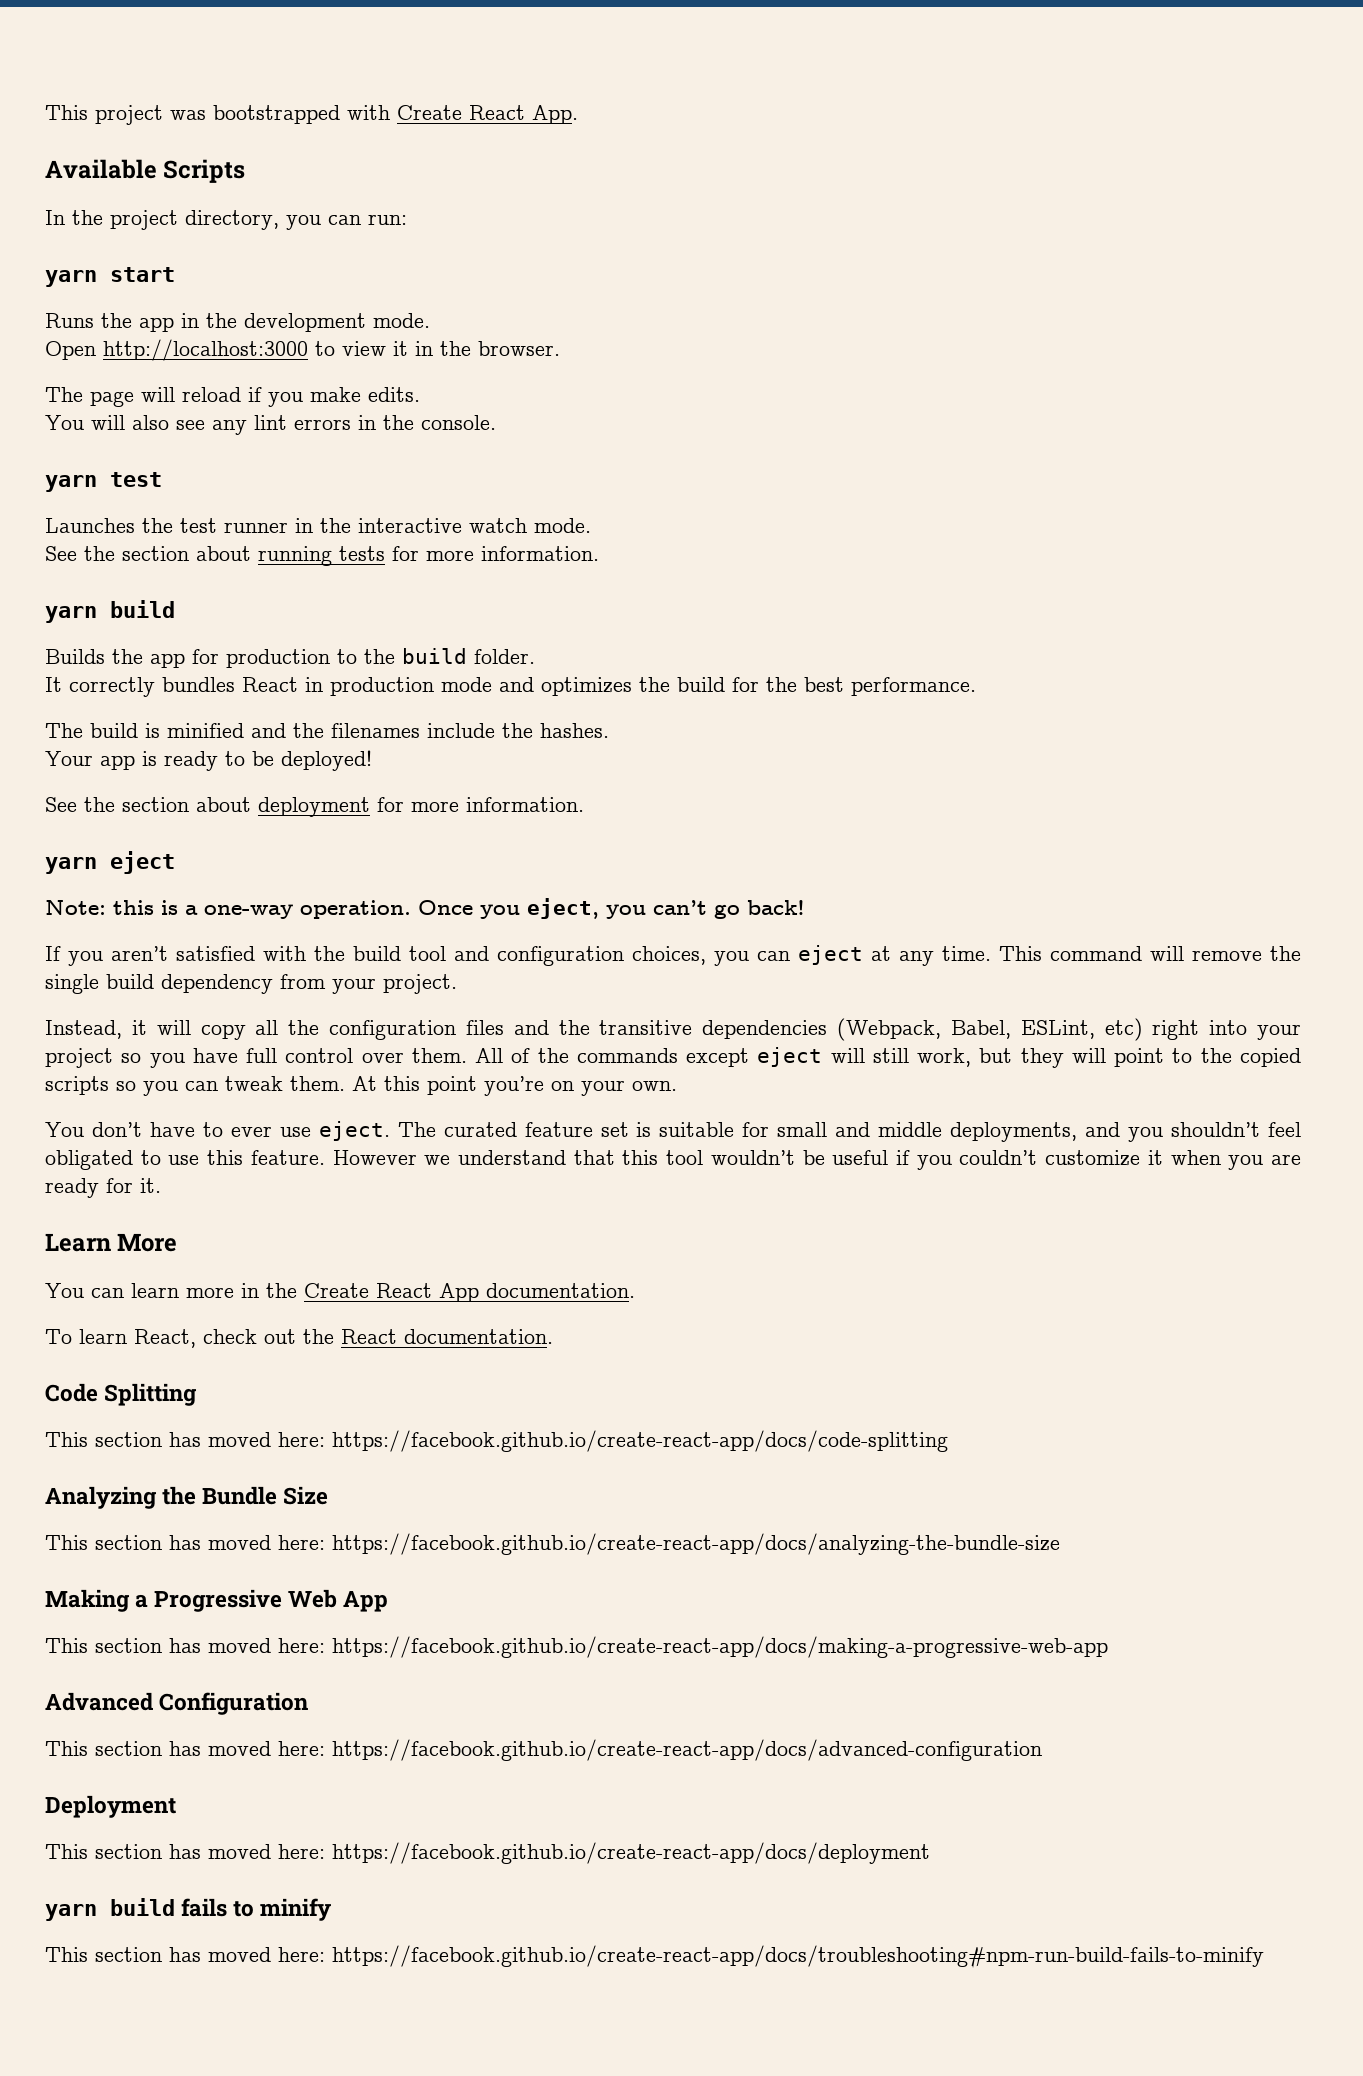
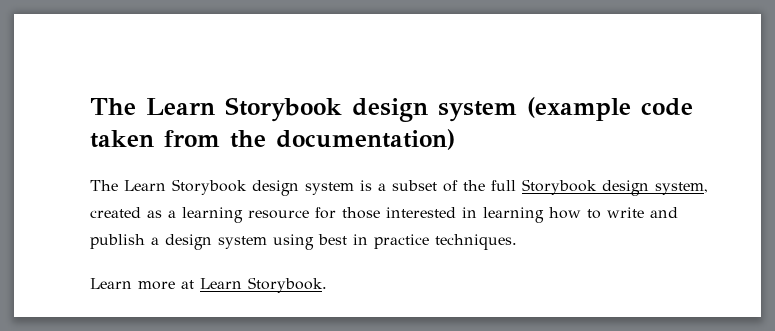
[45,105,578,125] [45,159,246,183] [45,210,407,230] [45,267,175,287] [45,313,430,332] [45,339,560,361] [45,387,420,407] [45,415,496,435] [45,472,162,492] [45,518,591,533] [45,546,599,566] [45,600,175,623] [45,648,535,668] [45,677,976,697] [45,723,609,738] [45,750,372,771] [45,797,584,817] [45,851,175,874] [45,898,805,919] [45,945,1301,966] [45,974,457,994] [45,1018,1301,1041] [45,1047,1302,1068] [45,1076,677,1096] [45,1121,1302,1142] [45,1150,1301,1170] [45,1178,161,1198] [45,1233,178,1252] [45,1283,635,1302] [45,1329,553,1348] [45,1383,198,1406] [45,1430,948,1452] [45,1486,329,1509] [45,1533,1060,1555] [45,1589,389,1612] [45,1636,1108,1658] [45,1692,309,1715] [45,1739,1042,1761] [45,1795,176,1818] [45,1842,930,1864] [45,1898,332,1921] [45,1945,1264,1969] This project was bootstrapped with Create React App. // Available Scripts // In the project directory, you can run: // yarn start // Runs the app in the development mode. // Open http://localhost:3000 to view it in the browser. // The page will reload if you make edits. // You will also see any lint errors in the console. // yarn test // Launches the test runner in the interactive watch mode. // See the section about running tests for more information. // yarn build // Builds the app for production to the build folder. // It correctly bundles React in production mode and optimizes the build for the best performance. // The build is minified and the filenames include the hashes. // Your app is ready to be deployed! // See the section about deployment for more information. // yarn eject // Note: this is a one-way operation. Once you eject, you can’t go back! // If you aren’t satisfied with the build tool and configuration choices, you can eject at any time. This command will remove the single build dependency from your project. // Instead, it will copy all the configuration files and the transitive dependencies (Webpack, Babel, ESLint, etc) right into your project so you have full control over them. All of the commands except eject will still work, but they will point to the copied scripts so you can tweak them. At this point you’re on your own. // You don’t have to ever use eject. The curated feature set is suitable for small and middle deployments, and you shouldn’t feel obligated to use this feature. However we understand that this tool wouldn’t be useful if you couldn’t customize it when you are ready for it. // Learn More // You can learn more in the Create React App documentation. // To learn React, check out the React documentation. // Code Splitting // This section has moved here: https://facebook.github.io/create-react-app/docs/code-splitting // Analyzing the Bundle Size // This section has moved here: https://facebook.github.io/create-react-app/docs/analyzing-the-bundle-size // Making a Progressive Web App // This section has moved here: https://facebook.github.io/create-react-app/docs/making-a-progressive-web-app // Advanced Configuration // This section has moved here: https://facebook.github.io/create-react-app/docs/advanced-configuration // Deployment // This section has moved here: https://facebook.github.io/create-react-app/docs/deployment // yarn build fails to minify // This section has moved here: https://facebook.github.io/create-react-app/docs/troubleshooting#npm-run-build-fails-to-minify -> [90,97,693,122] [90,129,455,150] [90,179,708,196] [90,207,678,223] [90,234,517,250] [90,277,327,293] The Learn Storybook design system (example code taken from the documentation) // The Learn Storybook design system is a subset of the full Storybook design system, created as a learning resource for those interested in learning how to write and publish a design system using best in practice techniques. // Learn more at Learn Storybook.

